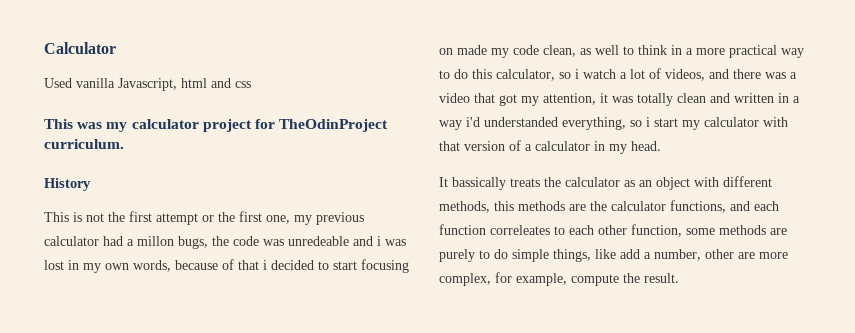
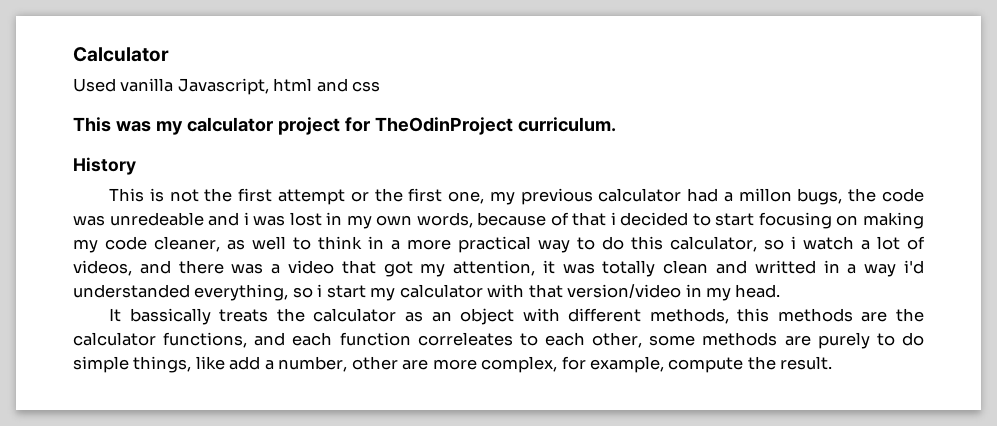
[457,45,487,55] made -> [862,212,924,229] making
[543,45,576,57] clean, -> [154,236,220,252] cleaner,
[734,93,774,103] written -> [754,260,816,274] writted
[464,140,590,151] version of a calculator -> [567,284,682,298] version/video
[598,224,682,237] other function, -> [592,332,643,348] other,

